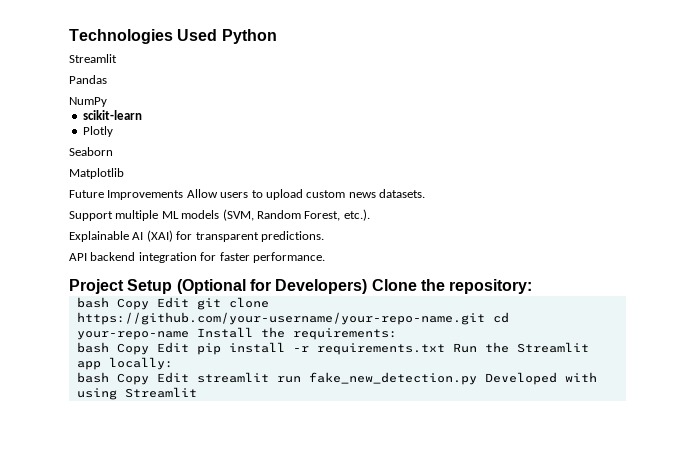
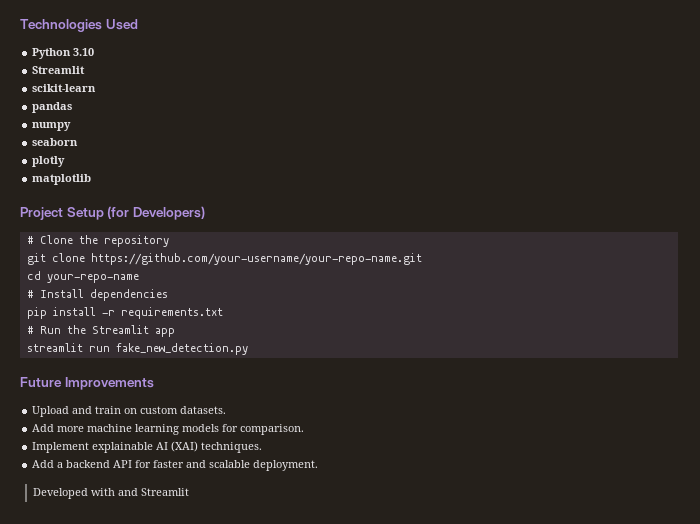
(218, 35) none -> (138, 24) //
[69,54,117,63] [69,75,107,84] [69,97,107,107] // Streamlit // Pandas // NumPy -> [73,48,95,56] [32,66,86,74] 3.10 // Streamlit
[82,126,113,137] [69,147,113,156] [69,168,124,179] [69,189,425,200] [69,209,370,221] [69,230,324,242] [69,252,325,263] Plotly // Seaborn // Matplotlib // Future Improvements Allow users to upload custom news datasets. // Support multiple ML models (SVM, Random Forest, etc.). // Explainable AI (XAI) for transparent predictions. // API backend integration for faster performance. -> [32,102,73,113] [32,122,72,131] [32,138,79,146] [32,156,66,167] [32,174,92,185] pandas // numpy // seaborn // plotly // matplotlib
[176,279,271,294] (Optional for -> [107,206,130,219] (for
(368, 286) none -> [26,236,34,244] // #
[449,279,533,294] [76,297,189,310] repository: // bash Copy Edit -> [103,235,169,247] repository //
(485, 318) none -> (422, 259) //
[196,327,397,340] [76,342,189,355] Install the requirements: // bash Copy Edit -> [26,289,168,301] // # Install dependencies //
(445, 349) none -> [26,326,34,334] // #
[108,357,173,370] [76,372,189,385] locally: // bash Copy Edit -> (175, 332) //
(477, 378) none -> [20,377,154,390] [32,406,227,417] [32,424,305,435] [32,441,263,453] [32,460,319,471] // Future Improvements // Upload and train on custom datasets. // Add more machine learning models for comparison. // Implement explainable AI (XAI) techniques. // Add a backend API for faster and scalable deployment. //
[76,388,117,400] using -> [118,488,139,496] and

